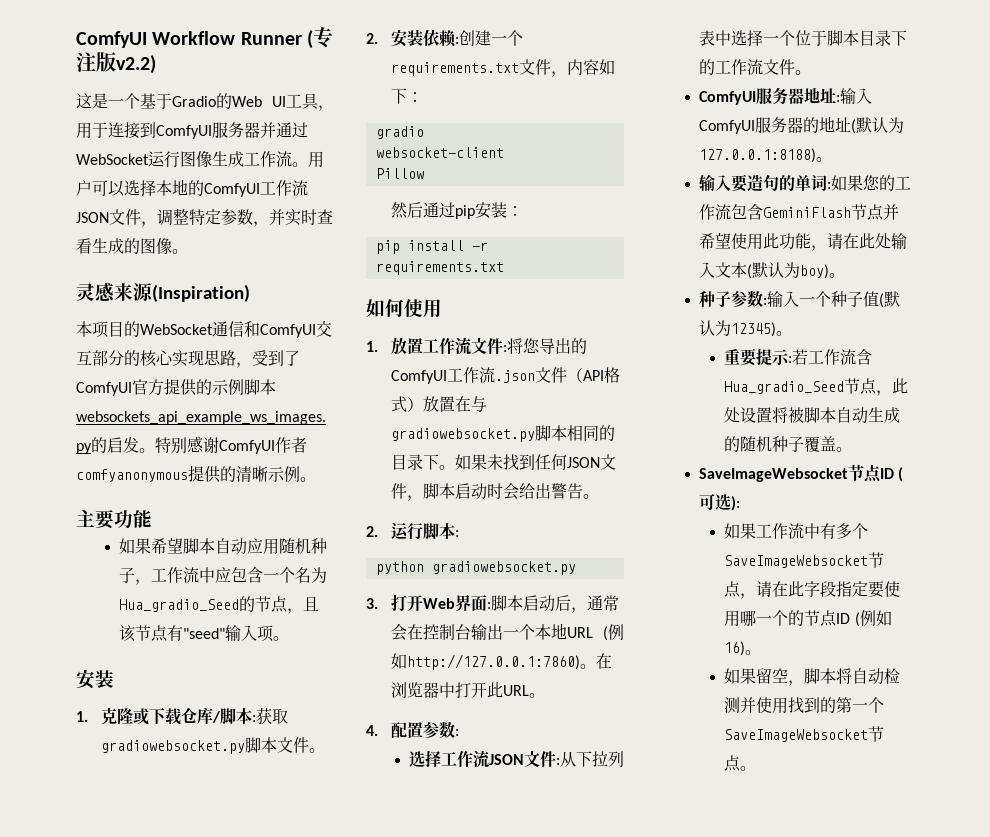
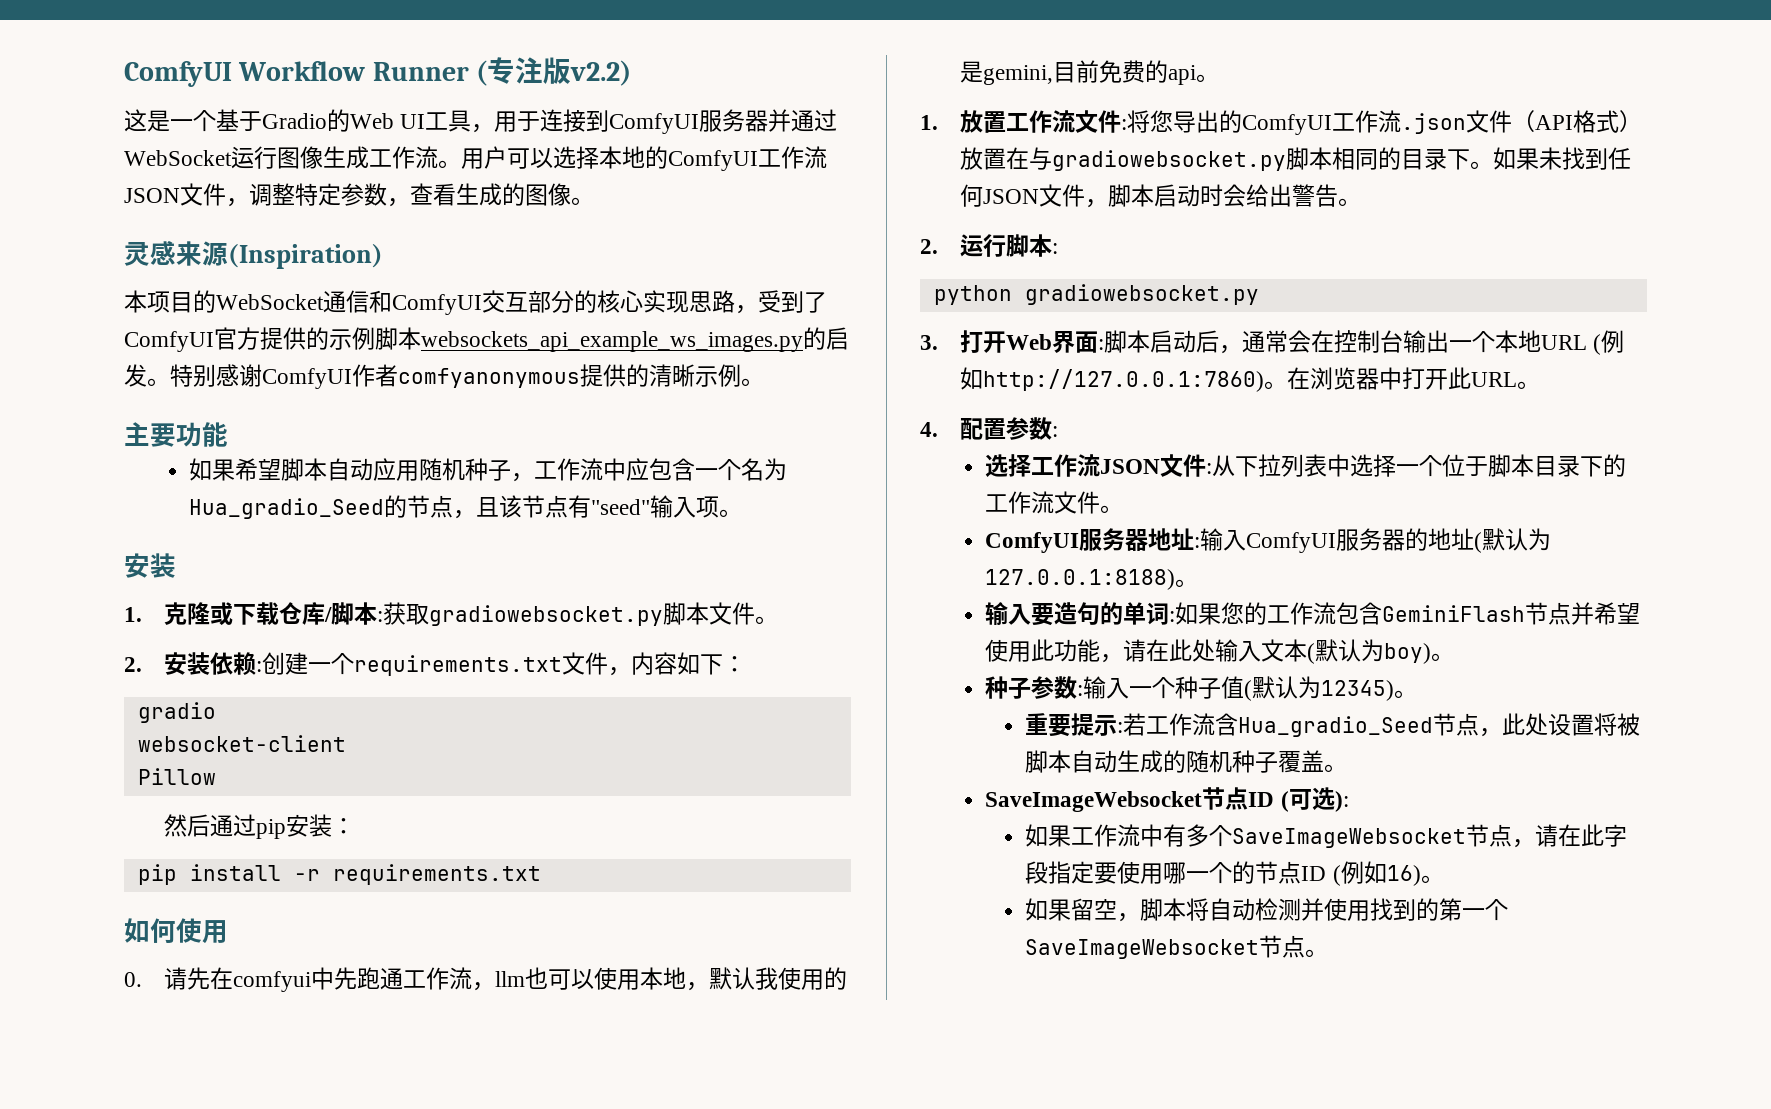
[269,209,317,226] 并实时 -> (410, 202) none
(442, 308) none -> [124,967,848,992] [960,60,1220,85] // 0.请先在comfyui中先跑通工作流，llm也可以使用本地，默认我使用的是gemini,目前免费的api。

